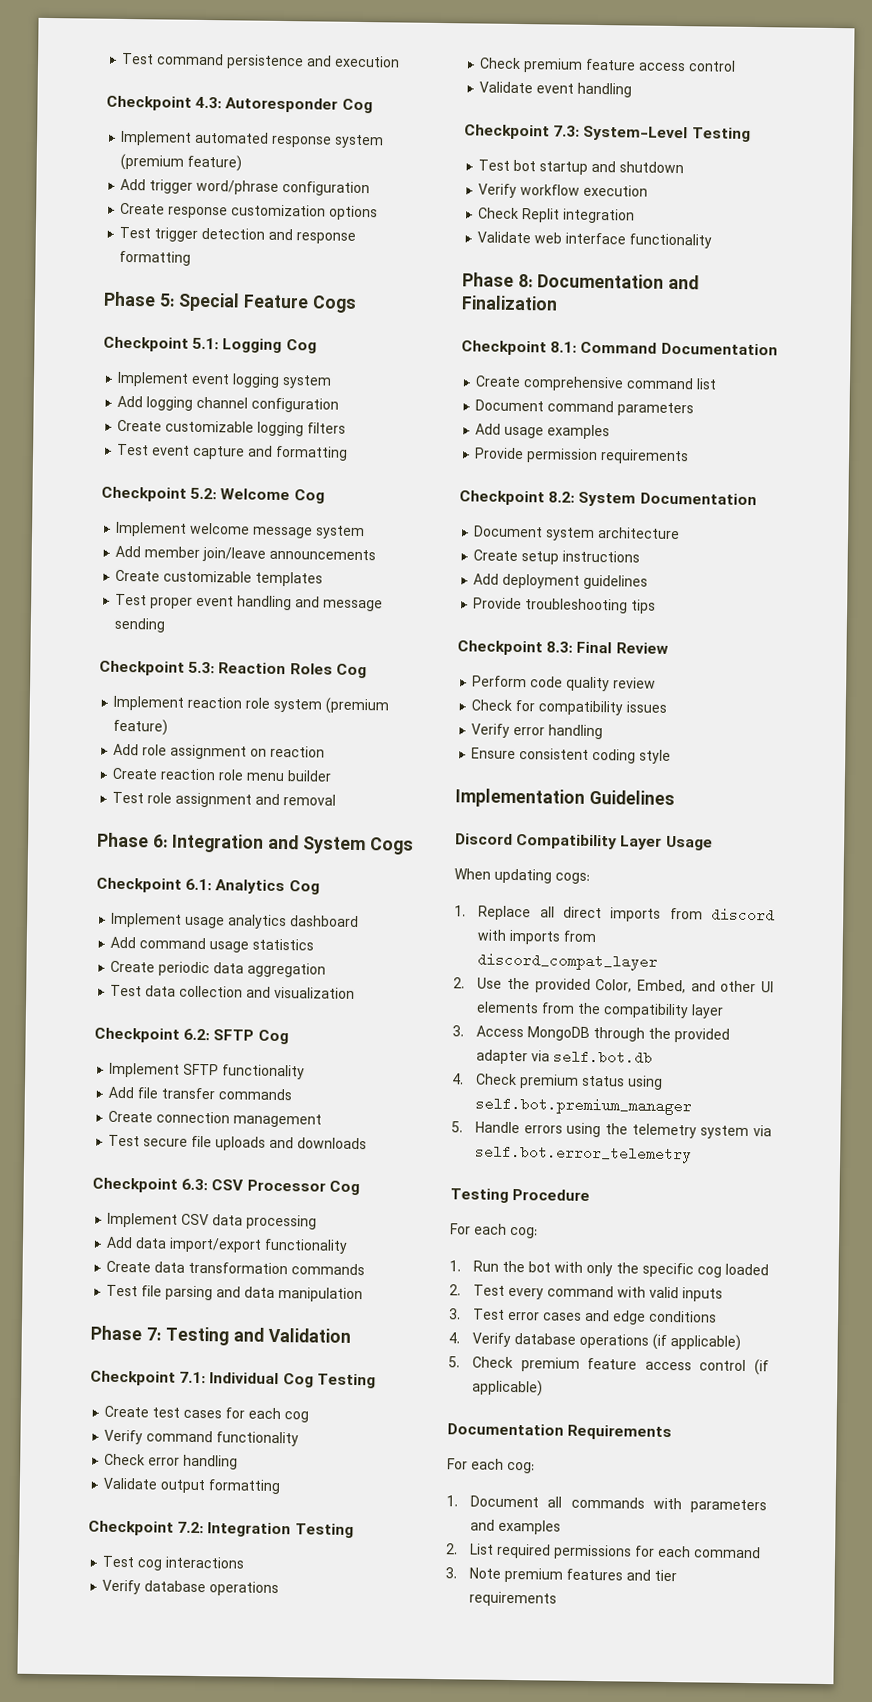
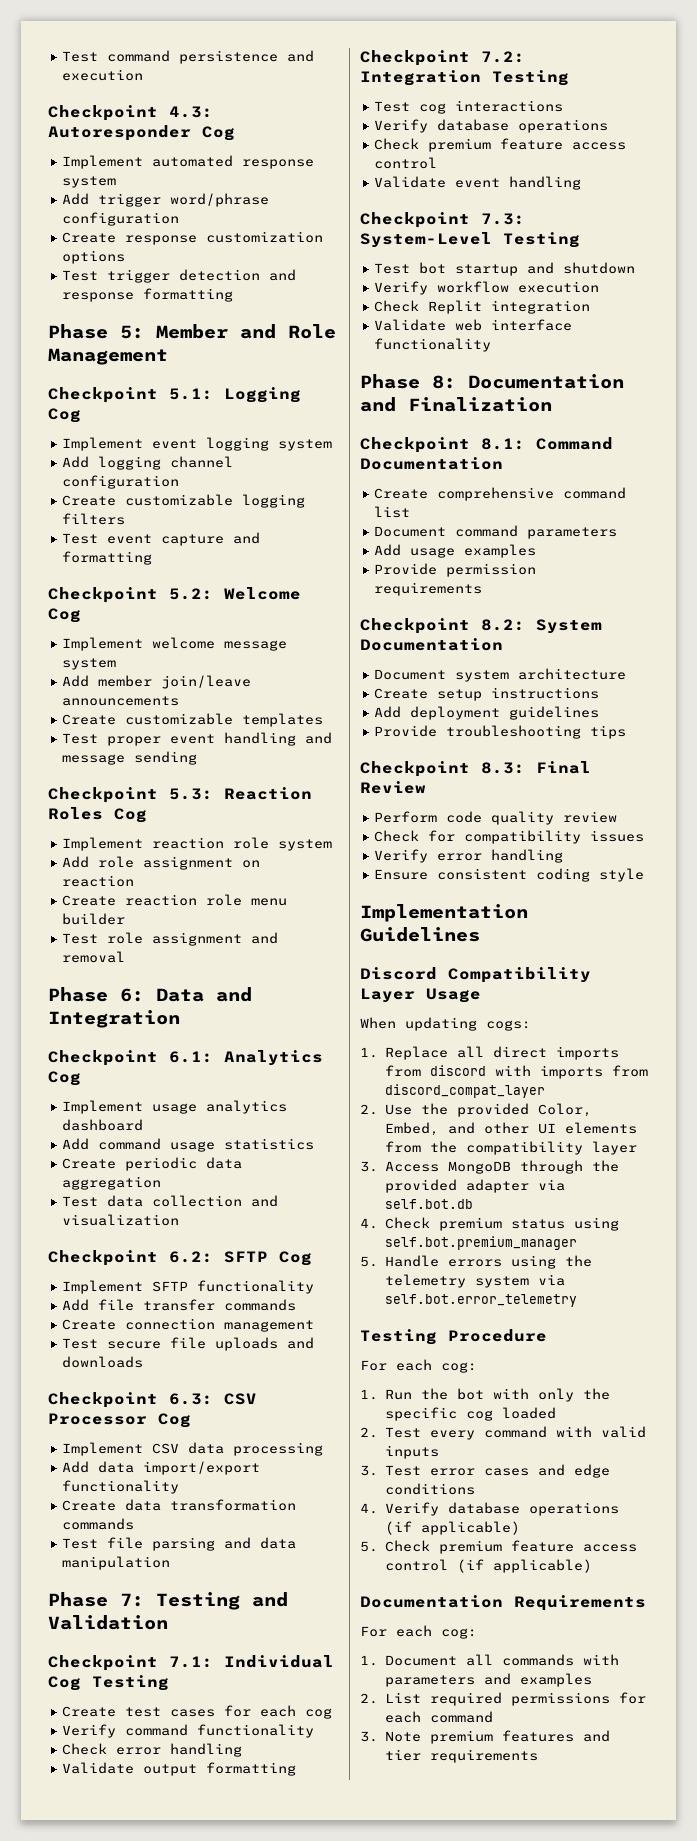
[120,153,243,172] (premium feature) -> (117, 182) none
[178,292,357,313] Special Feature Cogs -> [156,324,336,339] [48,348,168,365] Member and Role Management
[325,697,390,715] [113,718,169,736] (premium feature) -> (333, 845) none
[171,833,414,855] Integration and System Cogs -> [156,987,252,1002] [48,1010,180,1028] Data and Integration

